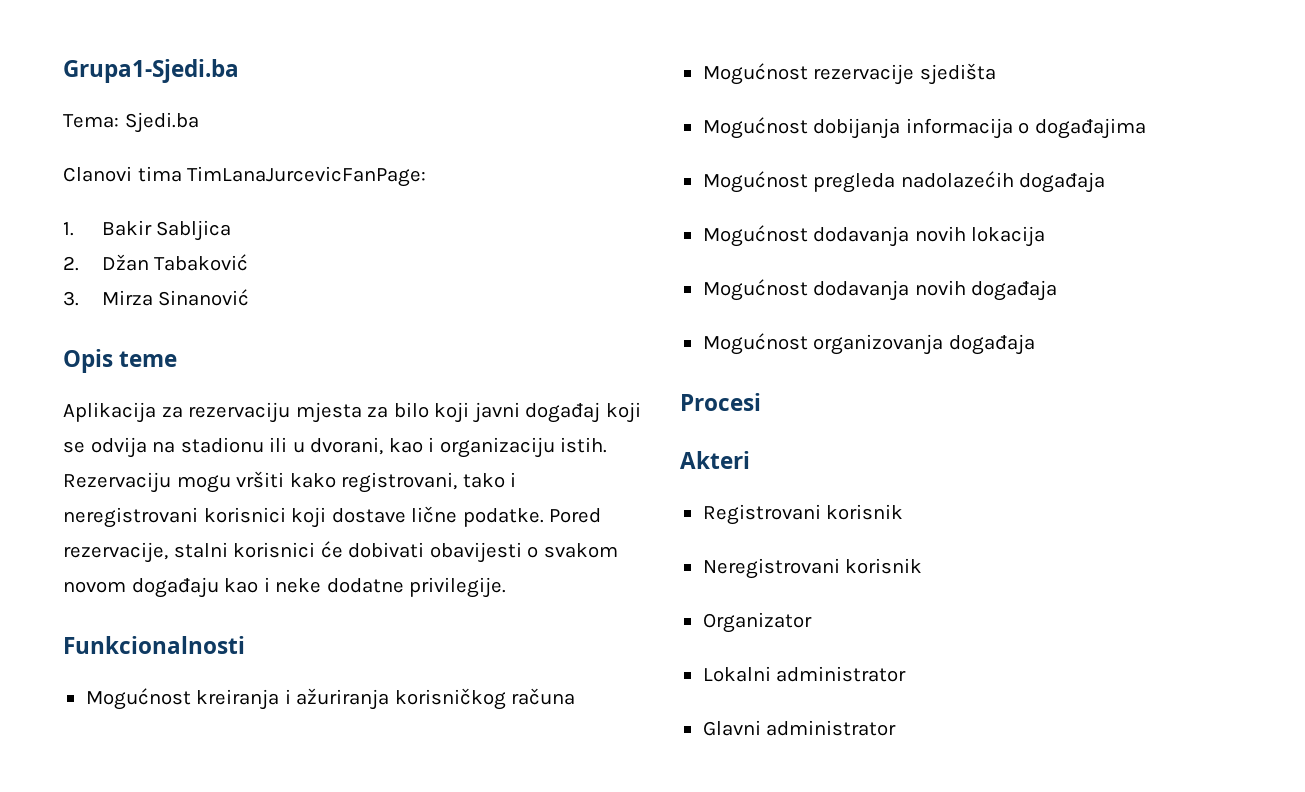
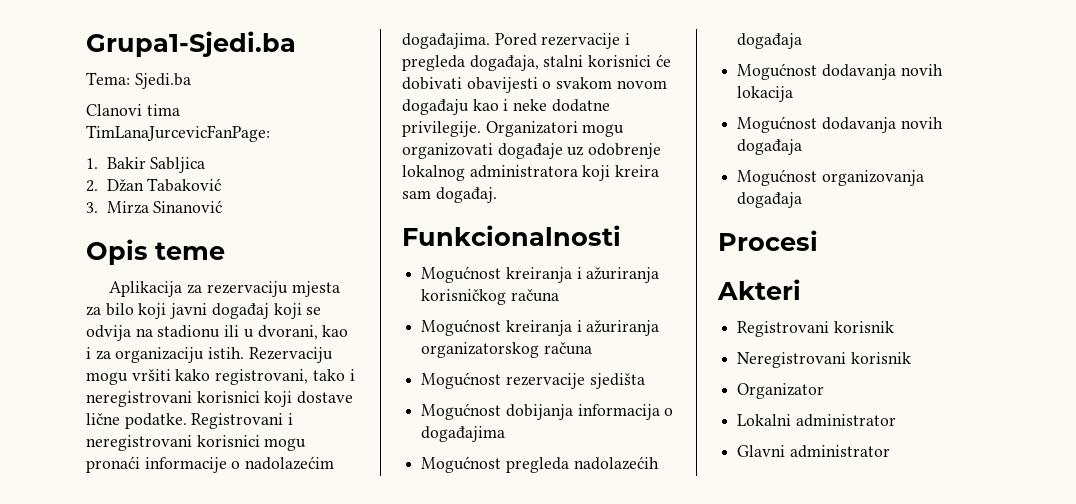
(435, 444) none -> [95,350,111,360] za
[549,508,602,523] [63,542,168,563] Pored rezervacije, -> [191,413,294,429] [86,435,307,451] [86,456,335,473] [402,33,631,49] [402,55,539,71] Registrovani i neregistrovani korisnici mogu pronaći informacije o nadolazećim događajima. Pored rezervacije i pregleda događaja,
(507, 587) none -> [485,121,625,137] [402,143,662,159] [402,165,660,181] [402,187,497,203] Organizatori mogu organizovati događaje uz odobrenje lokalnog administratora koji kreira sam događaj.
(576, 696) none -> [421,319,660,336] [421,342,592,358] // Mogućnost kreiranja i ažuriranja organizatorskog računa

